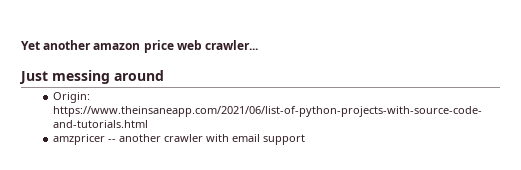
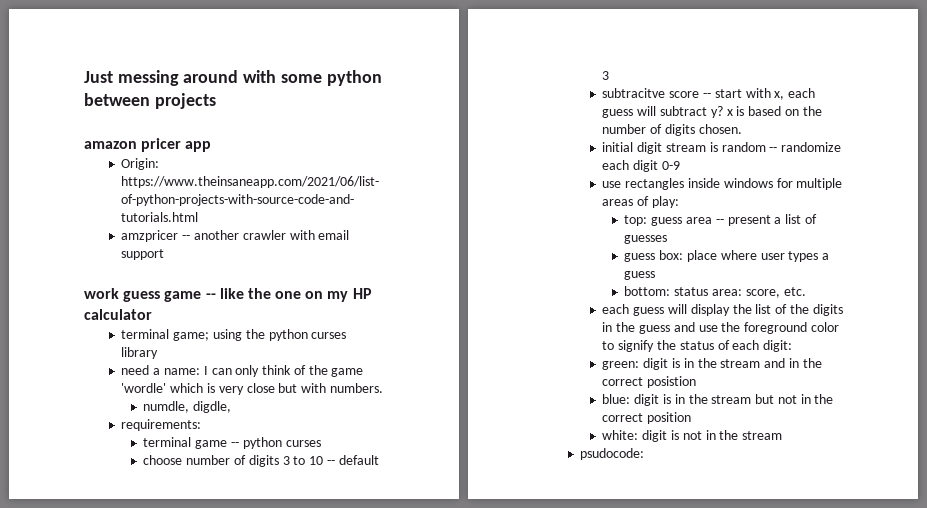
[21,40,259,53] [19,70,164,84] Yet another amazon price web crawler... // Just messing around -> [84,70,382,86] [84,93,216,109] [84,138,212,152] Just messing around with some python between projects // amazon pricer app
(305, 139) none -> [84,288,372,302] [84,309,152,320] [121,329,347,341] [121,347,159,359] [121,365,364,377] [121,383,383,395] [143,401,232,413] [121,419,202,431] [143,437,321,449] [143,455,379,467] [602,71,610,80] [602,88,816,100] [602,106,822,118] [602,124,742,136] [602,142,842,154] [602,160,680,172] [602,178,843,190] [602,196,679,208] [624,214,817,226] [624,235,668,244] [624,250,830,262] [624,271,656,280] [624,286,806,298] [602,304,843,316] [602,322,839,334] [602,340,793,352] [602,358,822,370] [602,376,697,388] [602,394,834,406] [602,412,692,424] [602,430,783,442] [580,448,645,460] // work guess game -- like the one on my HP calculator // terminal game; using the python curses library // need a name: I can only think of the game 'wordle' which is very close but with numbers. // numdle, digdle, // requirements: // terminal game -- python curses // choose number of digits 3 to 10 -- default 3 // subtracitve score -- start with x, each guess will subtract y? x is based on the number of digits chosen. // initial digit stream is random -- randomize each digit 0-9 // use rectangles inside windows for multiple areas of play: // top: guess area -- present a list of guesses // guess box: place where user types a guess // bottom: status area: score, etc. // each guess will display the list of the digits in the guess and use the foreground color to signify the status of each digit: // green: digit is in the stream and in the correct posistion // blue: digit is in the stream but not in the correct position // white: digit is not in the stream // psudocode:

